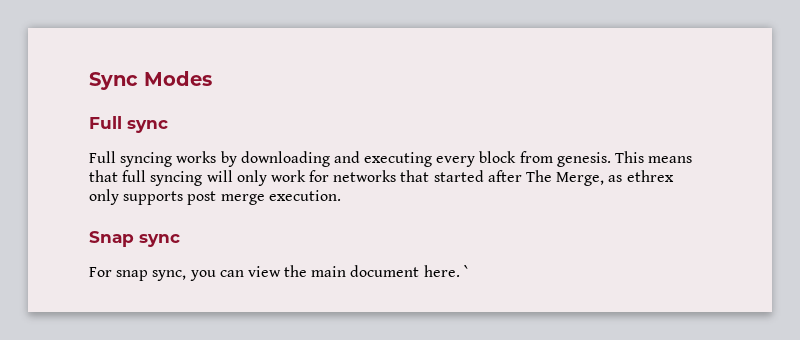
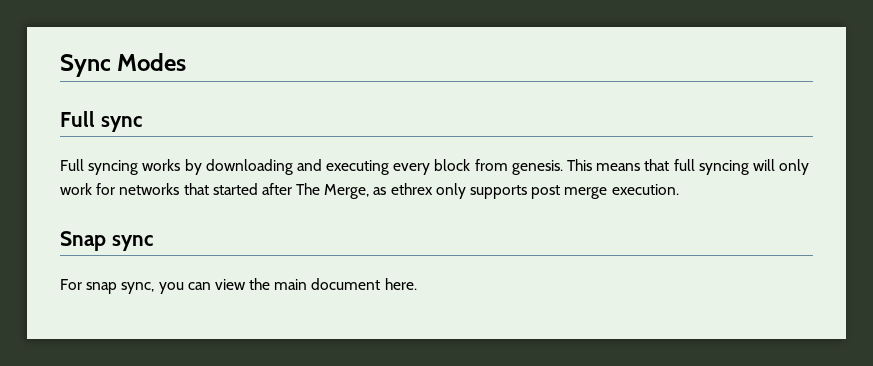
[463,265,469,277] ` -> (417, 284) none

